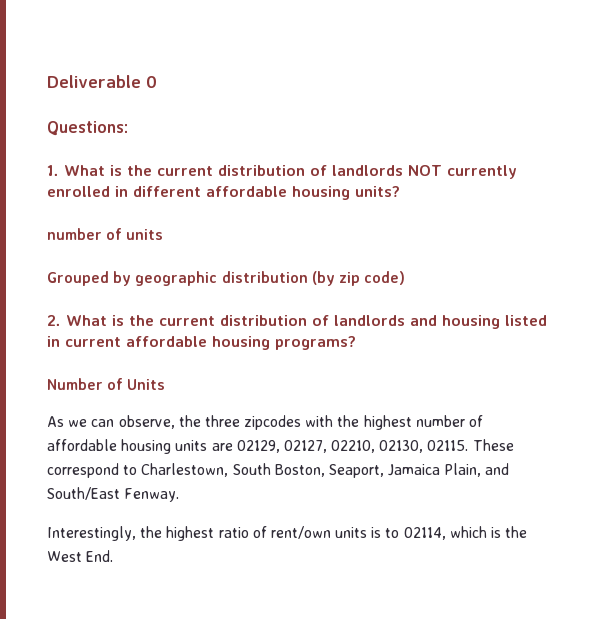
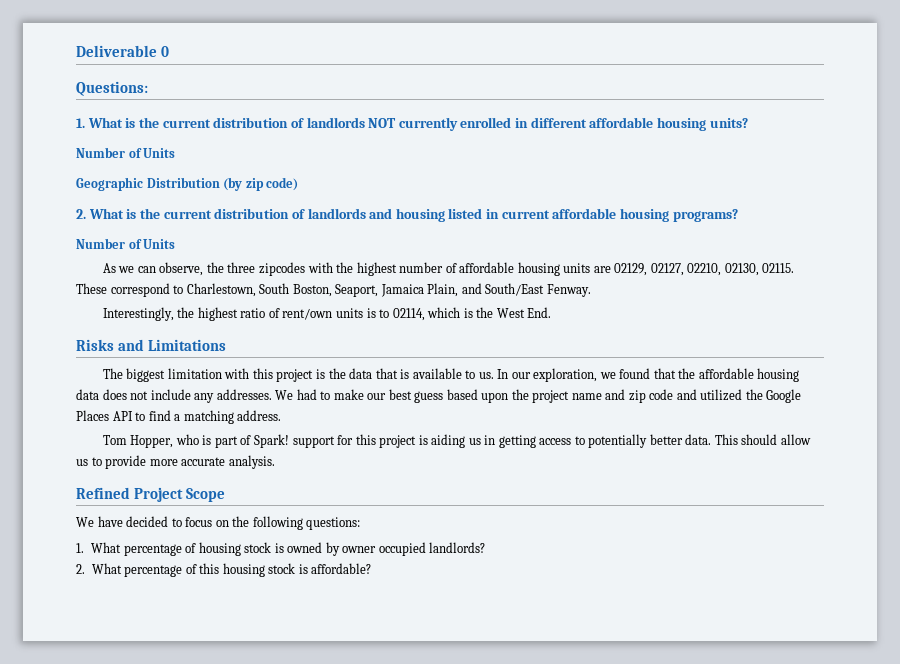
[47,228,164,240] [47,271,308,286] number of units // Grouped by geographic distribution -> [76,147,176,158] [76,177,220,191] Number of Units // Geographic Distribution
(114, 556) none -> [76,339,226,351] [102,368,800,382] [76,389,802,403] [76,410,282,424] [102,434,811,448] [76,455,275,469] [76,487,225,502] [76,516,361,530] [76,542,486,556] [76,563,372,577] // Risks and Limitations // The biggest limitation with this project is the data that is available to us. In our exploration, we found that the affordable housing data does not include any addresses. We had to make our best guess based upon the project name and zip code and utilized the Google Places API to find a matching address. // Tom Hopper, who is part of Spark! support for this project is aiding us in getting access to potentially better data. This should allow us to provide more accurate analysis. // Refined Project Scope // We have decided to focus on the following questions: // 1. What percentage of housing stock is owned by owner occupied landlords? // 2. What percentage of this housing stock is affordable?

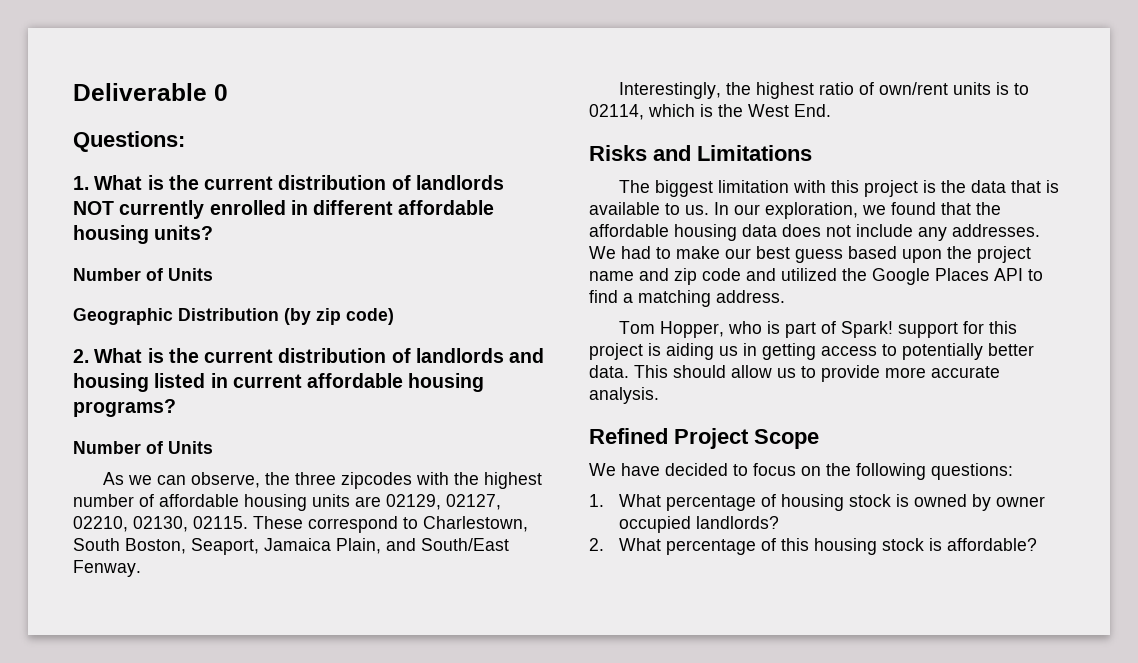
[282,308,333,320] rent/own -> [878,82,948,95] own/rent

